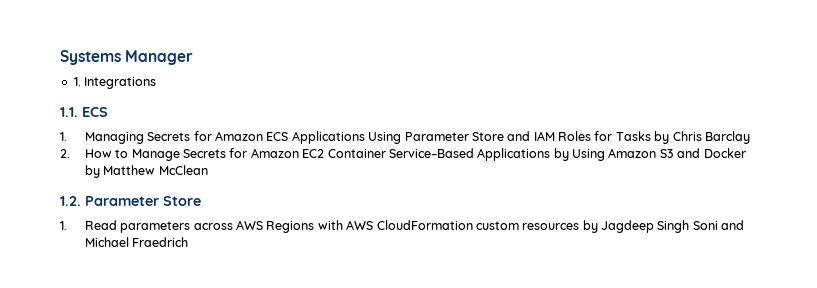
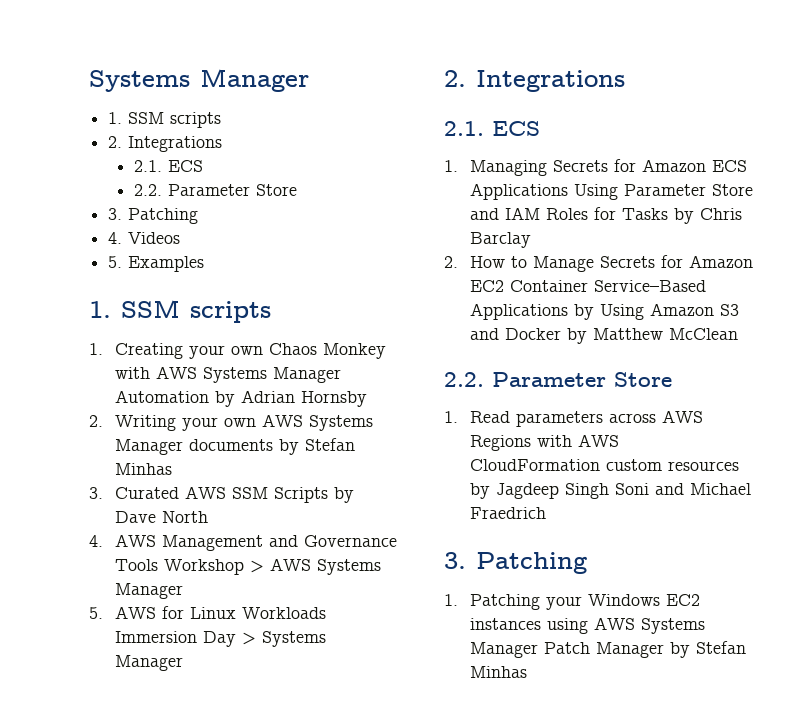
[84,77,157,89] [60,107,78,117] Integrations // 1.1. -> [128,112,222,128] [108,136,223,152] [134,160,204,172] [134,184,298,196] [108,208,199,224] [108,232,181,244] [108,256,205,272] [89,300,271,323] [89,343,386,359] [114,366,341,383] [114,390,367,407] [89,414,373,431] [114,438,355,455] [114,463,172,475] [89,486,354,503] [114,511,208,523] [89,534,397,551] [114,558,381,575] [114,583,183,599] [89,606,326,619] [114,631,326,647] [114,655,183,671] [444,70,625,92] [444,121,484,136] SSM scripts // 2. Integrations // 2.1. ECS // 2.2. Parameter Store // 3. Patching // 4. Videos // 5. Examples // 1. SSM scripts // 1. Creating your own Chaos Monkey with AWS Systems Manager Automation by Adrian Hornsby // 2. Writing your own AWS Systems Manager documents by Stefan Minhas // 3. Curated AWS SSM Scripts by Dave North // 4. AWS Management and Governance Tools Workshop > AWS Systems Manager // 5. AWS for Linux Workloads Immersion Day > Systems Manager // 2. Integrations // 2.1.
[60,196,81,206] 1.2. -> [444,372,484,387] 2.2.
(189, 242) none -> [444,552,587,574] [444,594,700,610] [469,617,705,634] [469,641,746,658] [469,666,527,678] // 3. Patching // 1. Patching your Windows EC2 instances using AWS Systems Manager Patch Manager by Stefan Minhas

